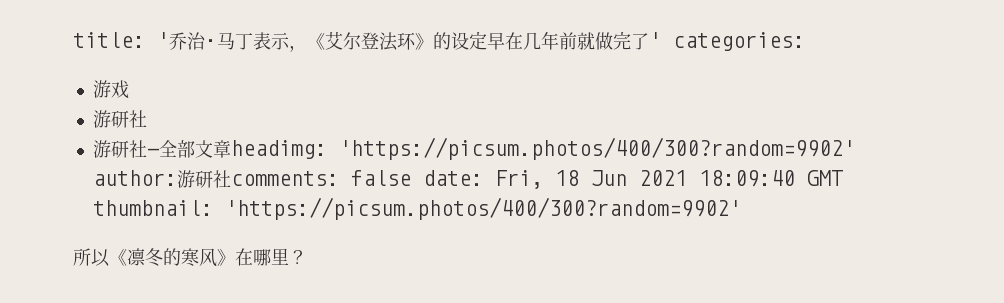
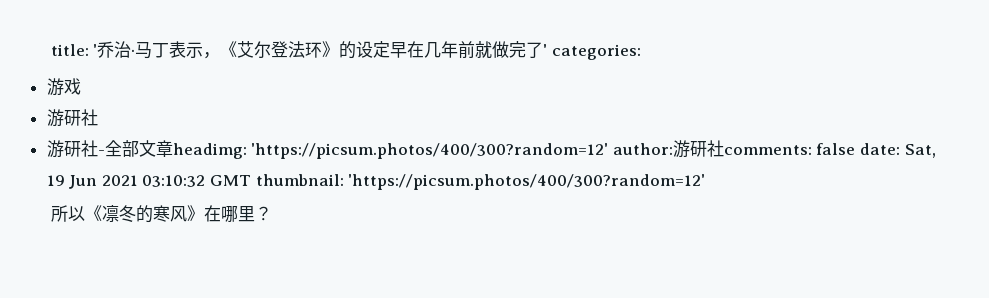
[338,137,855,160] 'https://picsum.photos/400/300?random=9902' -> [251,143,609,159] 'https://picsum.photos/400/300?random=12'
[494,170,579,189] Fri, 18 -> [904,144,936,158] [46,175,65,186] Sat, 19
[698,170,795,187] 18:09:40 -> [142,175,206,187] 03:10:32
[224,197,741,220] 'https://picsum.photos/400/300?random=9902' -> [348,174,706,190] 'https://picsum.photos/400/300?random=12'

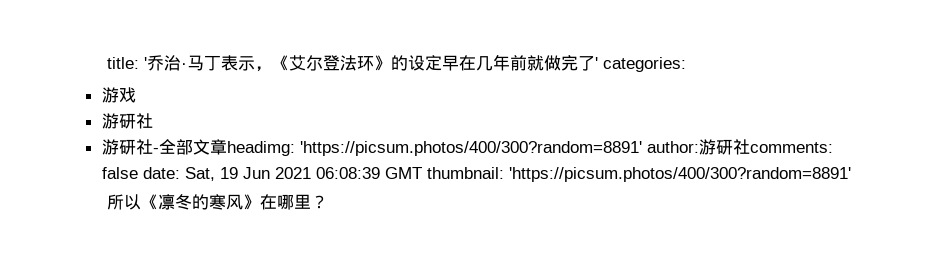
[251,143,609,159] 'https://picsum.photos/400/300?random=12' -> [299,141,642,156] 'https://picsum.photos/400/300?random=8891'
[142,175,206,187] 03:10:32 -> [315,167,380,179] 06:08:39
[348,174,706,190] 'https://picsum.photos/400/300?random=12' -> [508,167,851,182] 'https://picsum.photos/400/300?random=8891'

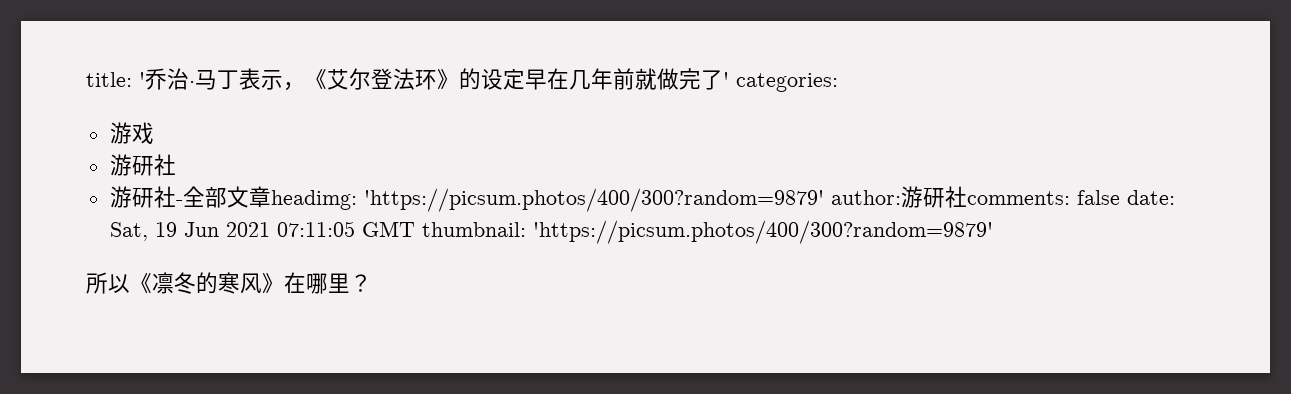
[299,141,642,156] 'https://picsum.photos/400/300?random=8891' -> [363,188,824,212] 'https://picsum.photos/400/300?random=9879'
[315,167,380,179] 06:08:39 -> [276,221,355,237] 07:11:05
[508,167,851,182] 'https://picsum.photos/400/300?random=8891' -> [532,220,993,244] 'https://picsum.photos/400/300?random=9879'

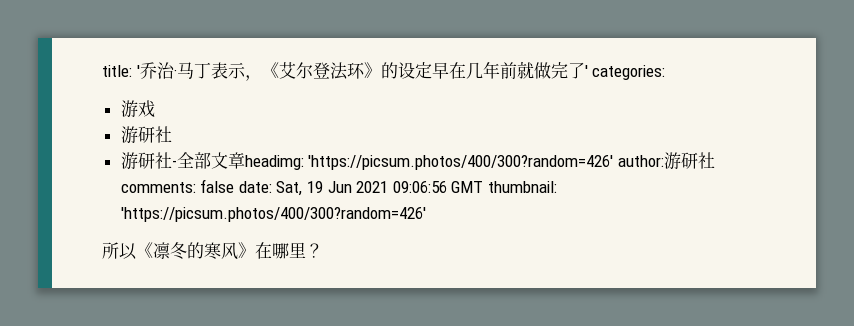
[363,188,824,212] 'https://picsum.photos/400/300?random=9879' -> [308,155,614,170] 'https://picsum.photos/400/300?random=426'
[276,221,355,237] 07:11:05 -> [392,181,447,193] 09:06:56
[532,220,993,244] 'https://picsum.photos/400/300?random=9879' -> [120,207,426,222] 'https://picsum.photos/400/300?random=426'

